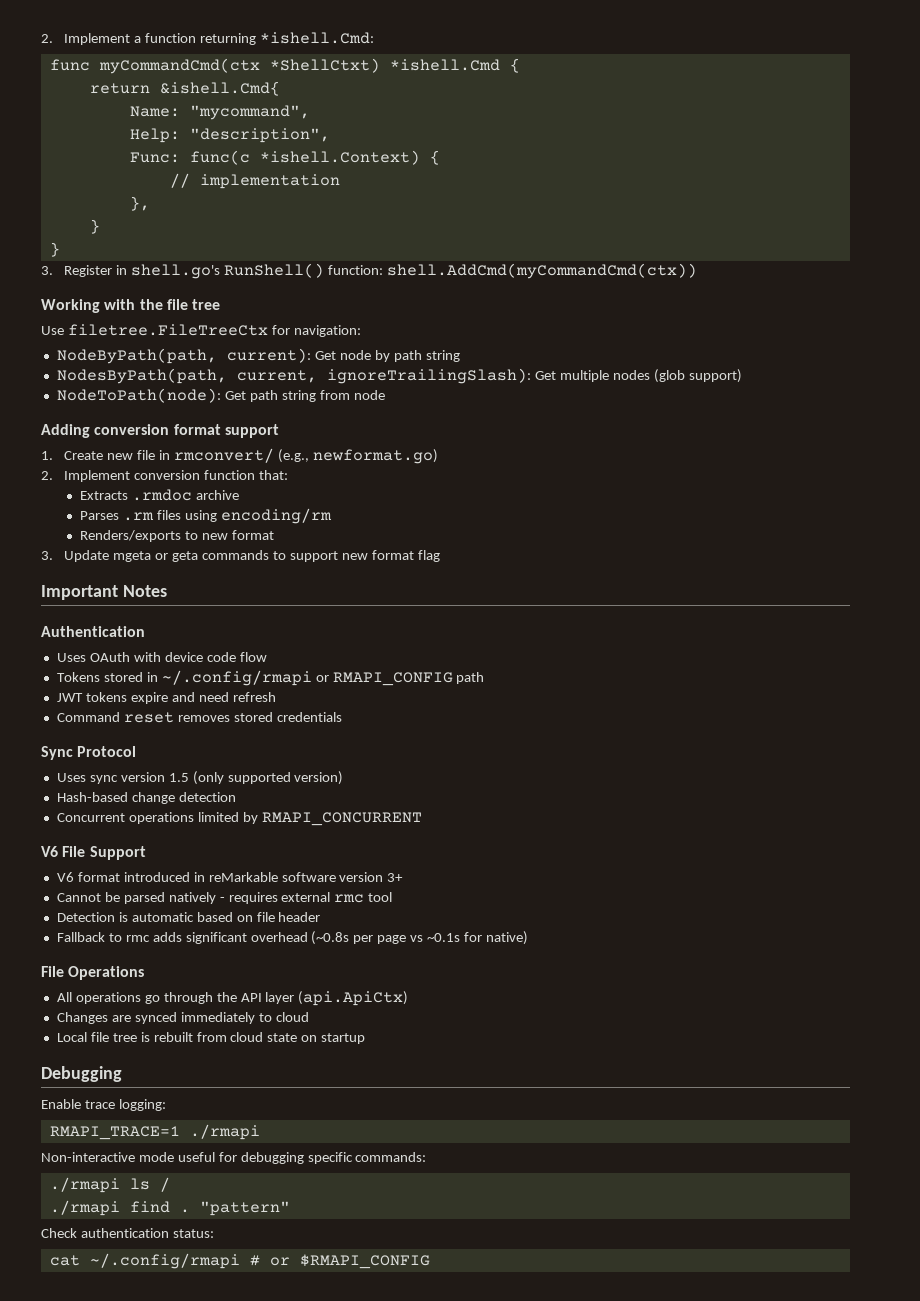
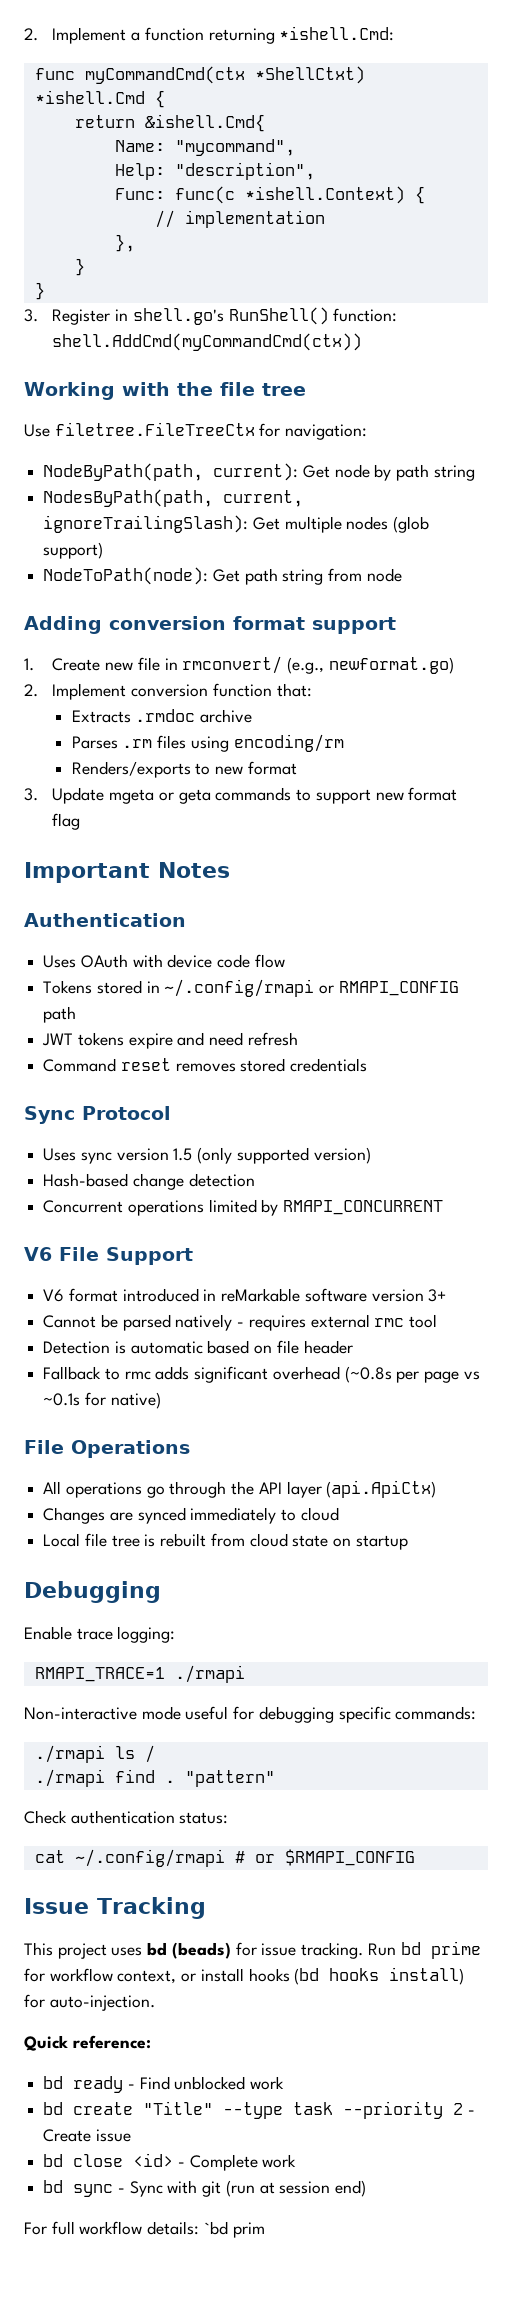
(430, 1261) none -> [24,1897,206,1919] [24,1941,481,1959] [24,1967,465,1985] [24,1994,155,2011] [24,2035,151,2051] [43,2076,285,2093] [43,2101,475,2119] [43,2129,131,2142] [43,2153,297,2171] [43,2180,367,2197] [24,2221,265,2238] // Issue Tracking // This project uses bd (beads) for issue tracking. Run bd prime for workflow context, or install hooks (bd hooks install) for auto-injection. // Quick reference: // bd ready - Find unblocked work // bd create "Title" --type task --priority 2 - Create issue // bd close <id> - Complete work // bd sync - Sync with git (run at session end) // For full workflow details: `bd prim

